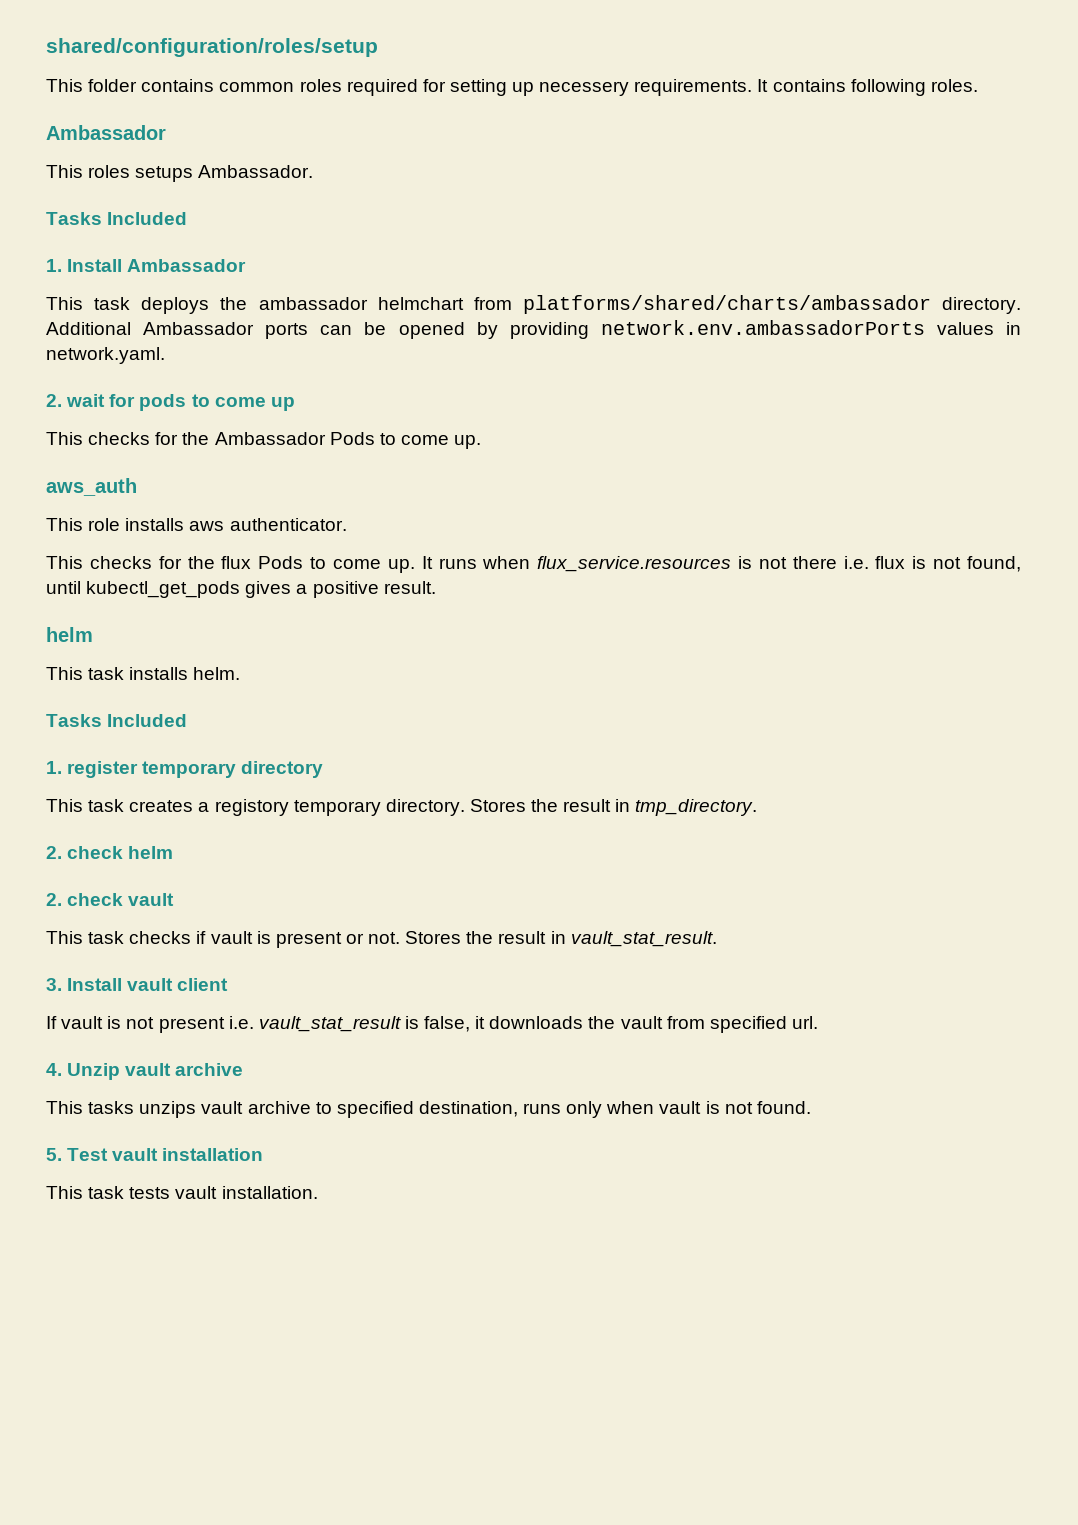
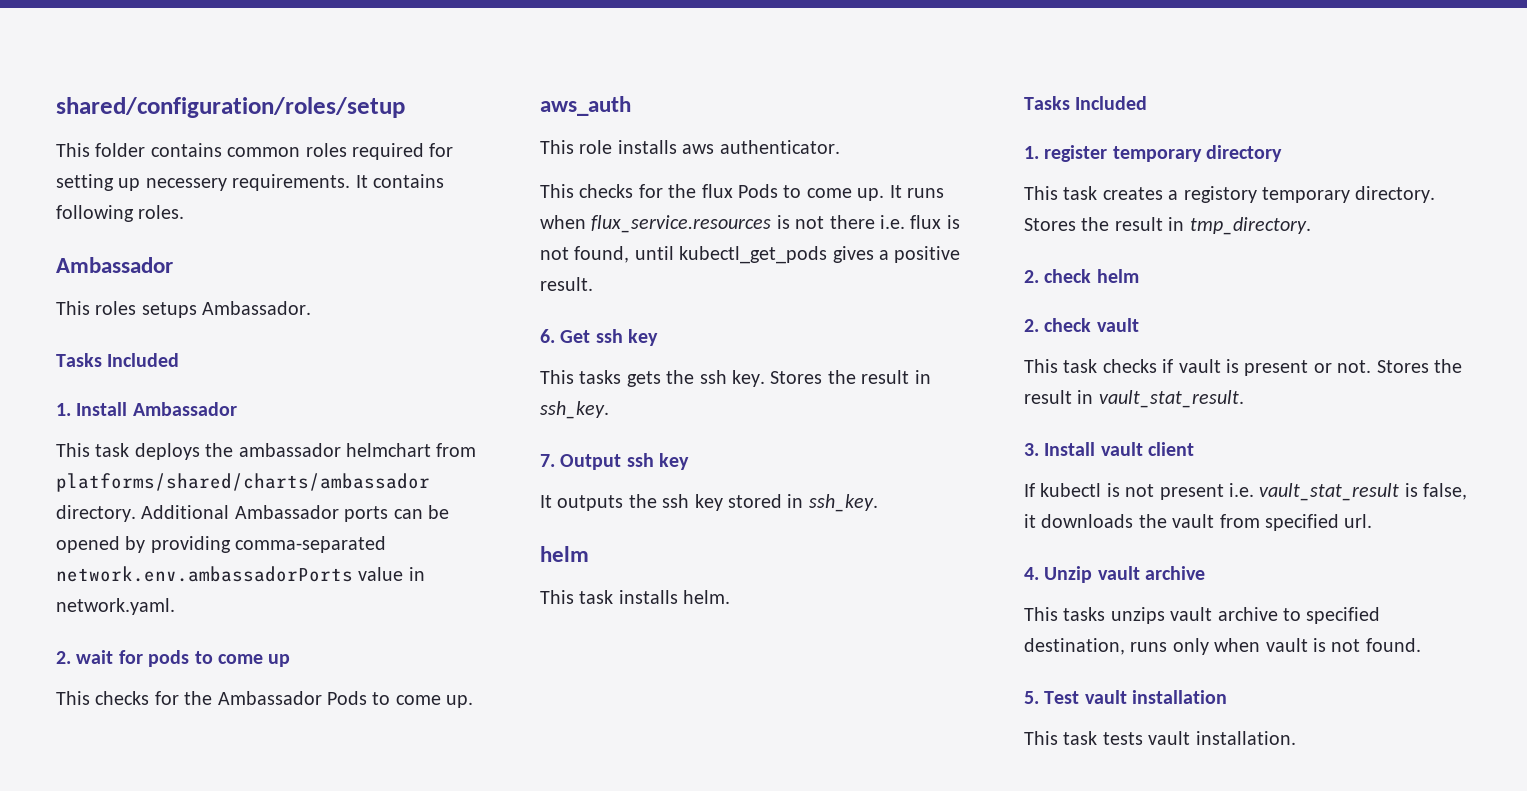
[600,320,994,335] network.env.ambassadorPorts values -> [235,536,387,553] [56,566,404,582] comma-separated network.env.ambassadorPorts value
(436, 587) none -> [540,329,659,346] [540,370,931,387] [540,401,609,419] [540,453,690,470] [540,494,878,512] // 6. Get ssh key // This tasks gets the ssh key. Stores the result in ssh_key. // 7. Output ssh key // It outputs the ssh key stored in ssh_key.
[61,1016,104,1029] vault -> [1040,483,1102,497] kubectl

